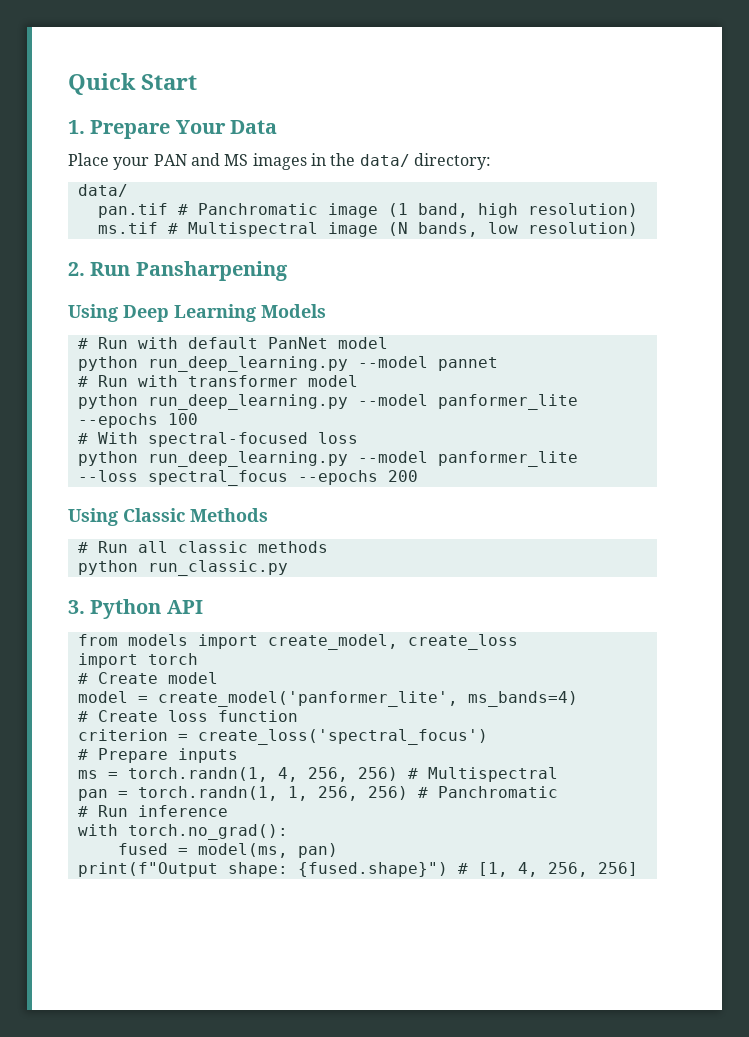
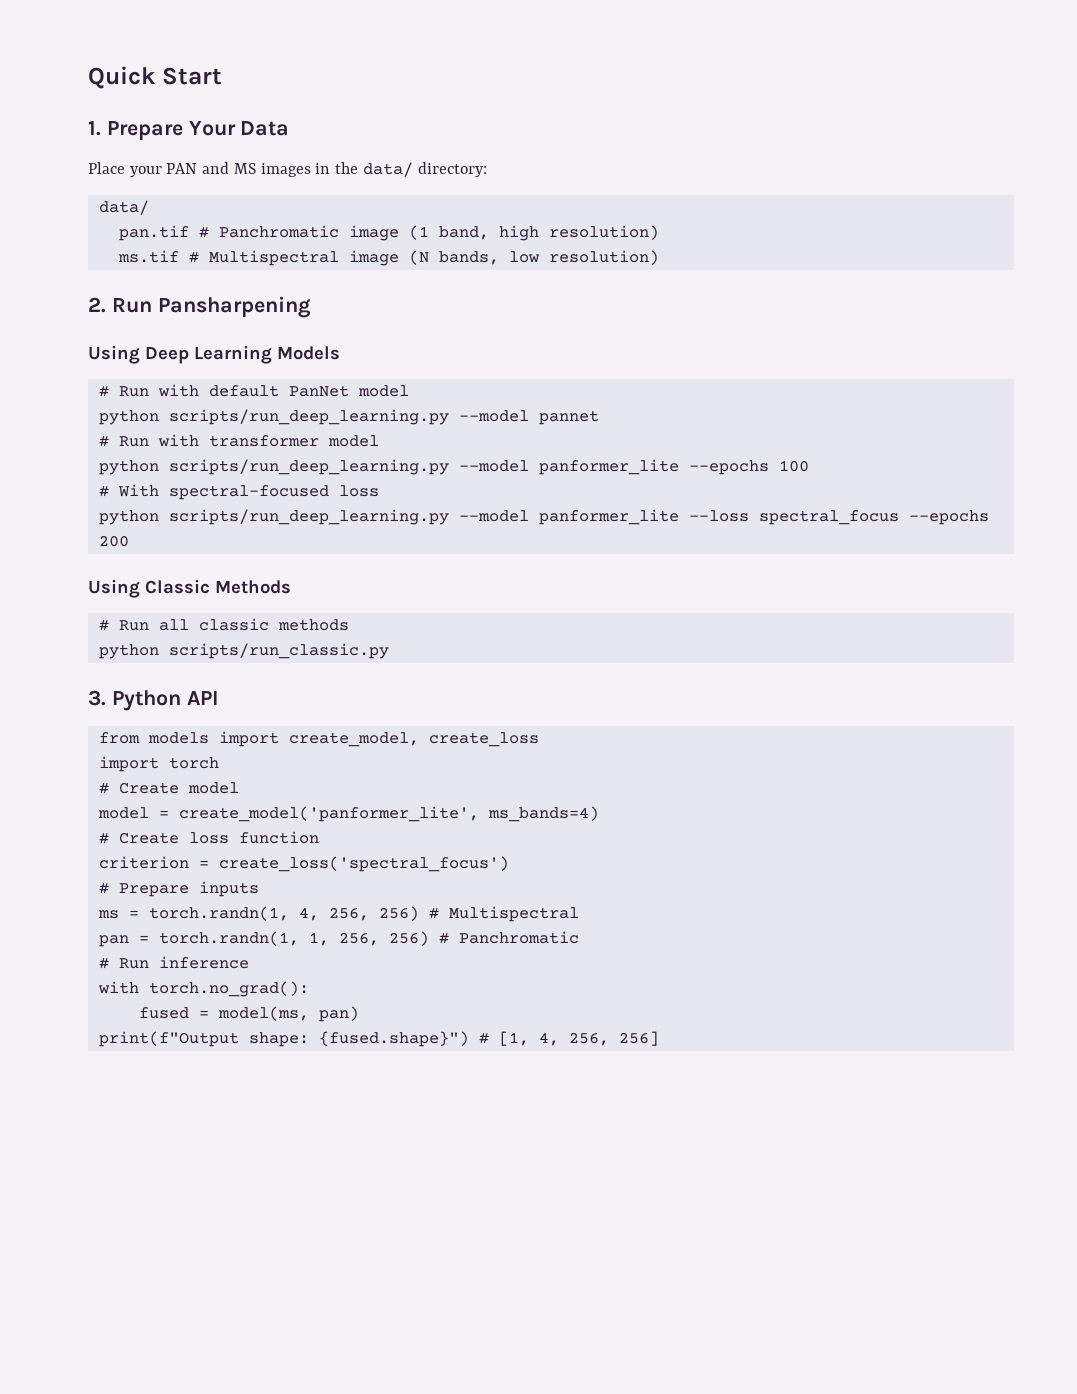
[147,356,348,372] run_deep_learning.py -> [168,409,449,425] scripts/run_deep_learning.py
[147,394,348,410] run_deep_learning.py -> [168,459,449,475] scripts/run_deep_learning.py
[147,451,348,467] run_deep_learning.py -> [168,509,449,525] scripts/run_deep_learning.py
[147,560,288,576] run_classic.py -> [168,643,389,659] scripts/run_classic.py

